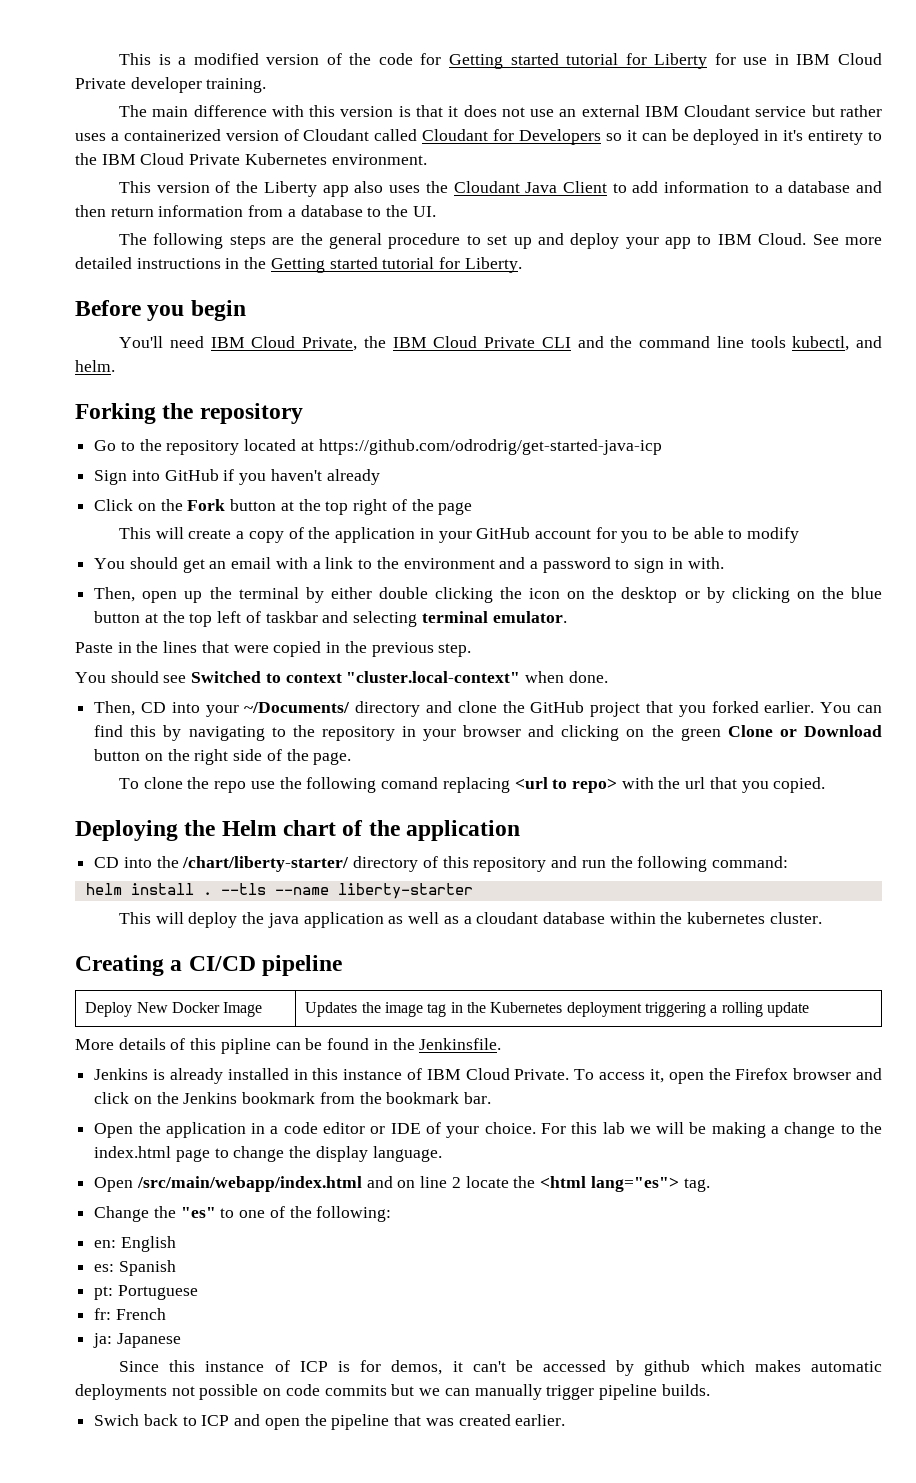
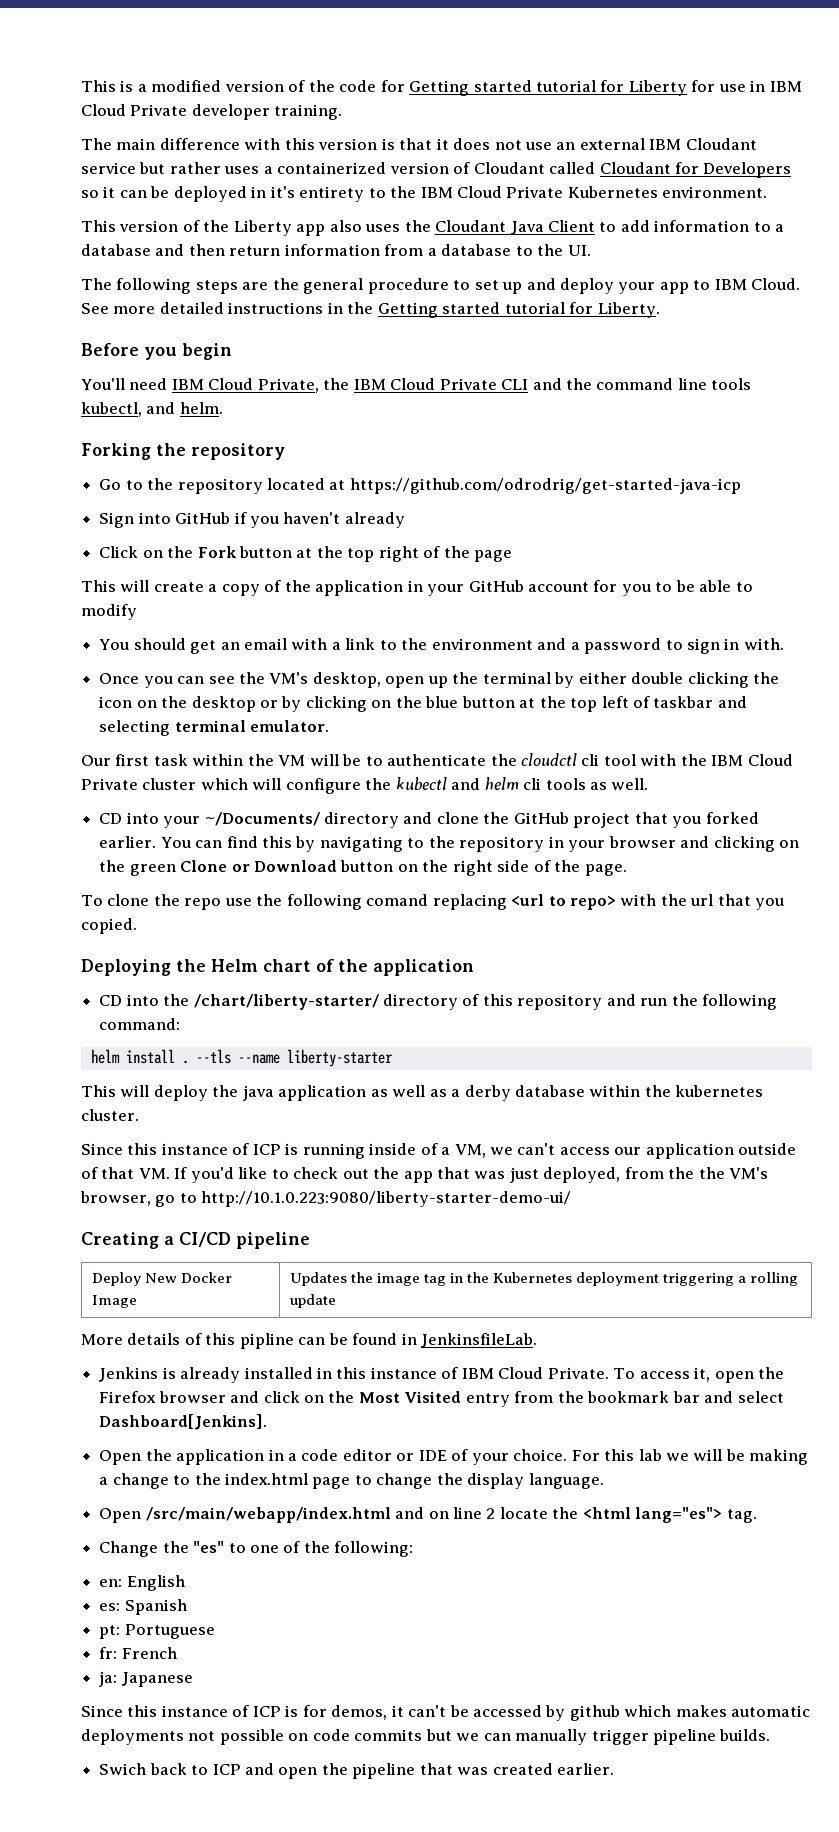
[94,587,136,602] Then, -> [99,672,381,688] Once you can see the VM's desktop,
[75,641,472,657] [75,671,608,683] [94,701,136,716] Paste in the lines that were copied in the previous step. // You should see Switched to context "cluster.local-context" when done. // Then, -> [81,753,793,766] [81,777,649,794] Our first task within the VM will be to authenticate the cloudctl cli tool with the IBM Cloud Private cluster which will configure the kubectl and helm cli tools as well. //
[476,912,539,924] cloudant -> [464,1085,511,1101] derby
(822, 918) none -> [81,1143,797,1159] [81,1167,769,1183] [80,1191,572,1207] // Since this instance of ICP is running inside of a VM, we can't access our application outside of that VM. If you'd like to check out the app that was just deployed, from the the VM's browser, go to http://10.1.0.223:9080/liberty-starter-demo-ui/
[392,1038,502,1050] the Jenkinsfile. -> [421,1333,538,1348] JenkinsfileLab.
[183,1092,492,1104] Jenkins bookmark from the bookmark bar. -> [358,1391,784,1407] [99,1414,268,1430] Most Visited entry from the bookmark bar and select Dashboard[Jenkins].

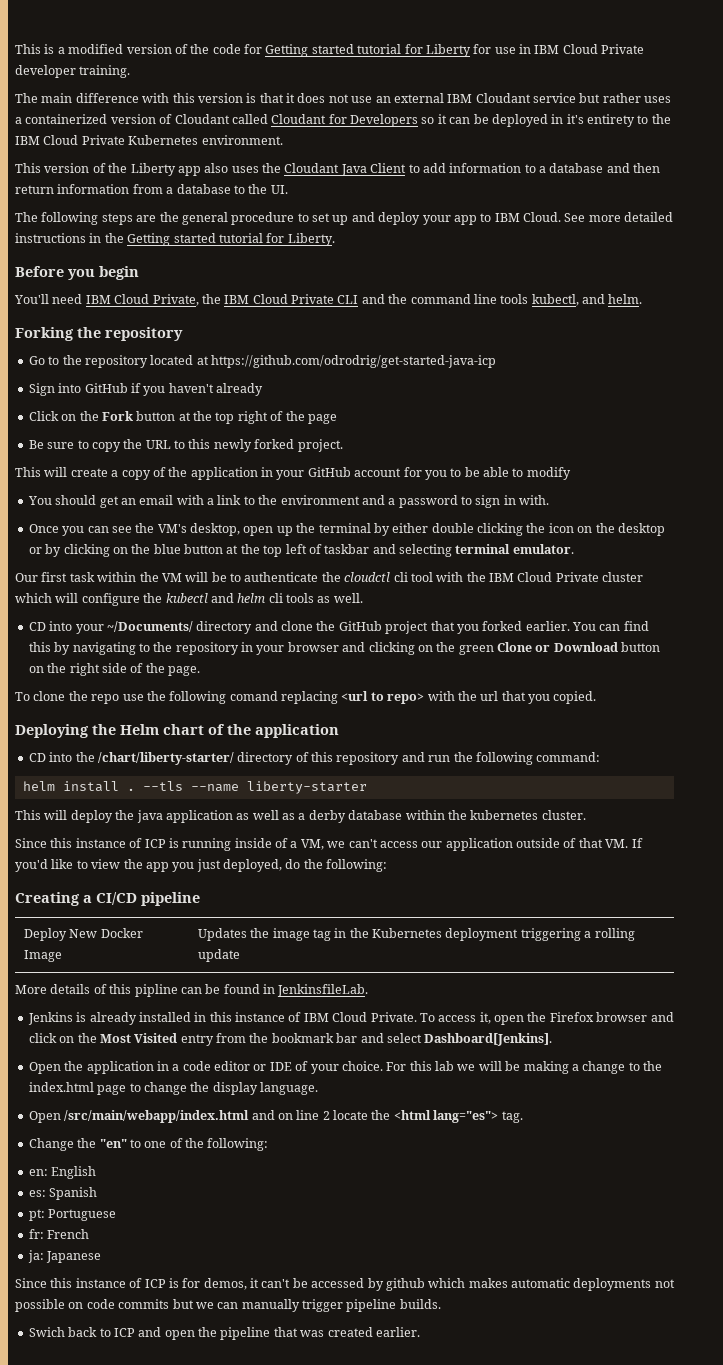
(513, 556) none -> [28,439,343,452] // Be sure to copy the URL to this newly forked project.
[293,1167,769,1183] [80,1191,572,1207] check out the app that was just deployed, from the the VM's browser, go to http://10.1.0.223:9080/liberty-starter-demo-ui/ -> [91,859,388,872] view the app you just deployed, do the following:
[193,1541,225,1553] "es" -> [99,1139,127,1148] "en"

